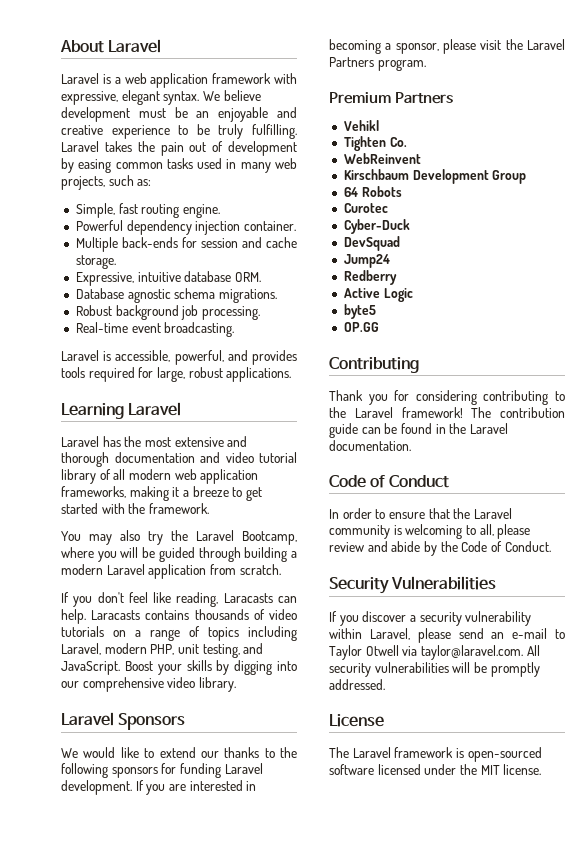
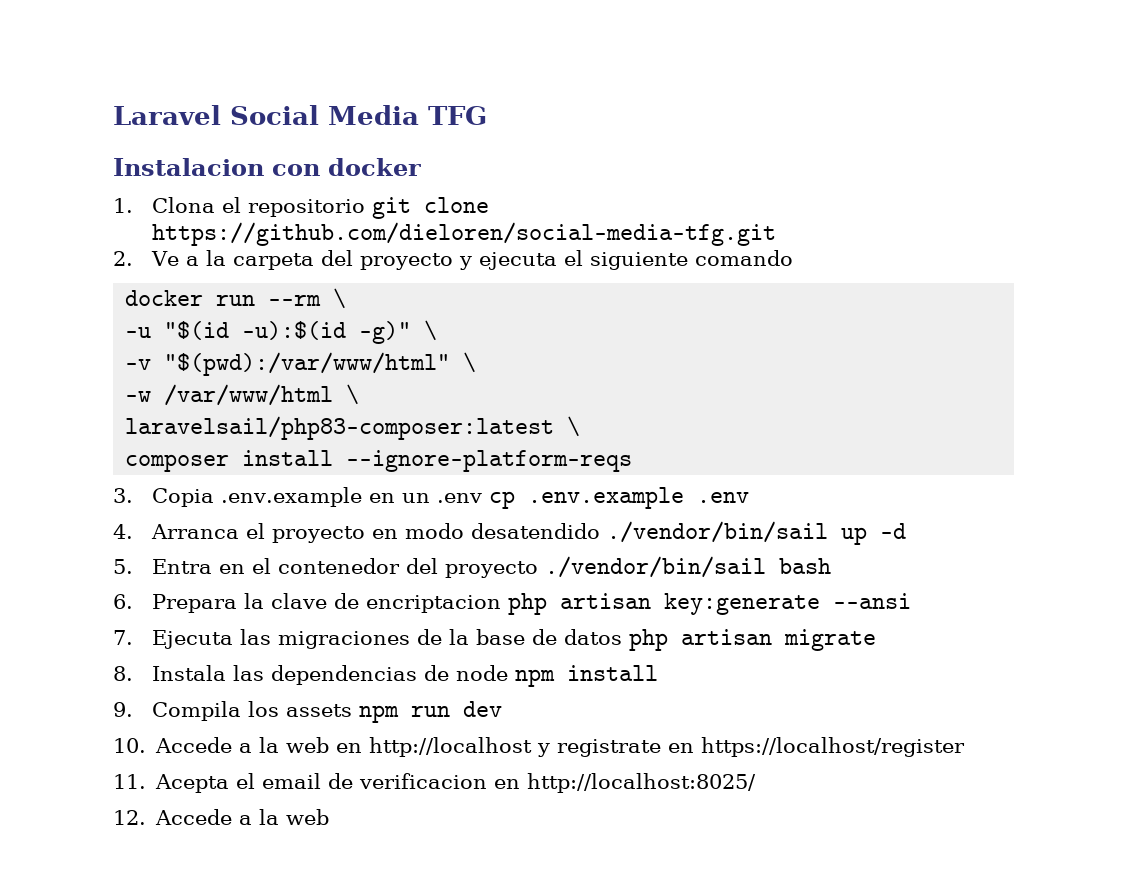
[60,39,162,53] [61,73,297,88] [61,90,261,105] [61,107,297,122] [61,124,297,139] [61,141,297,156] [61,158,297,173] [61,175,152,190] [75,203,220,218] [75,220,296,235] [75,237,297,252] [75,255,116,269] [75,271,261,286] [75,288,277,303] [75,305,260,320] [75,322,235,337] [61,350,297,365] [61,367,292,382] [61,402,182,419] [61,436,248,447] [61,452,297,467] [61,469,259,484] [61,486,262,501] [61,503,209,514] [61,530,297,545] [61,547,297,562] [61,564,281,579] [61,592,297,607] [61,609,297,624] [61,626,297,641] [61,643,264,658] [61,660,297,675] [61,677,236,692] [61,712,186,730] [61,747,297,758] [61,763,263,778] [61,780,257,795] [329,39,565,54] [329,57,426,71] [329,92,454,104] [343,120,379,131] [343,136,407,151] [343,153,421,164] [343,169,527,184] [343,186,402,197] [343,203,388,213] [343,219,410,234] [343,236,400,251] [343,254,390,268] [343,270,397,285] [343,288,413,302] [343,304,376,319] [343,322,379,332] [329,357,419,373] [329,390,565,405] [329,407,565,418] [329,423,508,438] [329,440,411,451] [329,475,449,488] [329,508,512,519] [329,524,531,539] [329,541,551,556] [329,576,497,594] [329,611,532,626] [329,628,565,643] [329,645,540,660] [329,662,540,677] [329,679,385,690] [329,714,384,727] [329,747,542,762] [329,764,542,775] About Laravel // Laravel is a web application framework with expressive, elegant syntax. We believe development must be an enjoyable and creative experience to be truly fulfilling. Laravel takes the pain out of development by easing common tasks used in many web projects, such as: // Simple, fast routing engine. // Powerful dependency injection container. // Multiple back-ends for session and cache storage. // Expressive, intuitive database ORM. // Database agnostic schema migrations. // Robust background job processing. // Real-time event broadcasting. // Laravel is accessible, powerful, and provides tools required for large, robust applications. // Learning Laravel // Laravel has the most extensive and thorough documentation and video tutorial library of all modern web application frameworks, making it a breeze to get started with the framework. // You may also try the Laravel Bootcamp, where you will be guided through building a modern Laravel application from scratch. // If you don't feel like reading, Laracasts can help. Laracasts contains thousands of video tutorials on a range of topics including Laravel, modern PHP, unit testing, and JavaScript. Boost your skills by digging into our comprehensive video library. // Laravel Sponsors // We would like to extend our thanks to the following sponsors for funding Laravel development. If you are interested in becoming a sponsor, please visit the Laravel Partners program. // Premium Partners // Vehikl // Tighten Co. // WebReinvent // Kirschbaum Development Group // 64 Robots // Curotec // Cyber-Duck // DevSquad // Jump24 // Redberry // Active Logic // byte5 // OP.GG // Contributing // Thank you for considering contributing to the Laravel framework! The contribution guide can be found in the Laravel documentation. // Code of Conduct // In order to ensure that the Laravel community is welcoming to all, please review and abide by the Code of Conduct. // Security Vulnerabilities // If you discover a security vulnerability within Laravel, please send an e-mail to Taylor Otwell via taylor@laravel.com. All security vulnerabilities will be promptly addressed. // License // The Laravel framework is open-sourced software licensed under the MIT license. -> [113,105,487,125] [113,158,421,176] [113,197,490,219] [152,222,777,246] [113,250,794,270] [125,288,347,309] [125,320,438,344] [125,352,477,376] [125,384,360,406] [125,416,581,440] [125,450,633,472] [113,487,750,509] [113,521,907,545] [113,556,832,578] [113,593,912,615] [113,629,877,651] [113,665,659,687] [113,701,503,723] [113,737,966,757] [113,773,757,793] [113,809,330,825] Laravel Social Media TFG // Instalacion con docker // 1. Clona el repositorio git clone https://github.com/dieloren/social-media-tfg.git // 2. Ve a la carpeta del proyecto y ejecuta el siguiente comando // docker run --rm \ // -u "$(id -u):$(id -g)" \ // -v "$(pwd):/var/www/html" \ // -w /var/www/html \ // laravelsail/php83-composer:latest \ // composer install --ignore-platform-reqs // 3. Copia .env.example en un .env cp .env.example .env // 4. Arranca el proyecto en modo desatendido ./vendor/bin/sail up -d // 5. Entra en el contenedor del proyecto ./vendor/bin/sail bash // 6. Prepara la clave de encriptacion php artisan key:generate --ansi // 7. Ejecuta las migraciones de la base de datos php artisan migrate // 8. Instala las dependencias de node npm install // 9. Compila los assets npm run dev // 10. Accede a la web en http://localhost y registrate en https://localhost/register // 11. Acepta el email de verificacion en http://localhost:8025/ // 12. Accede a la web

